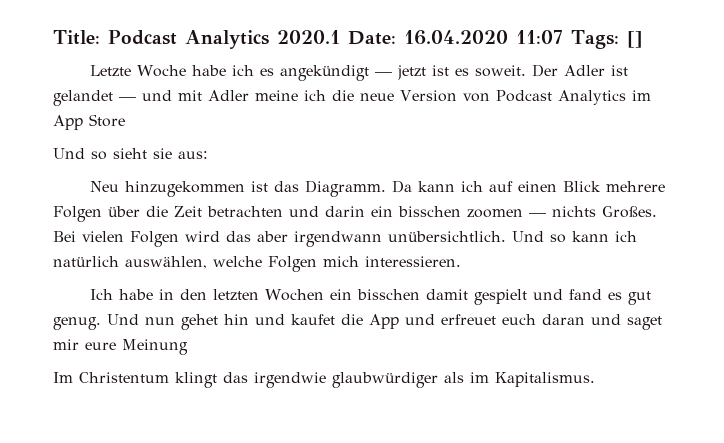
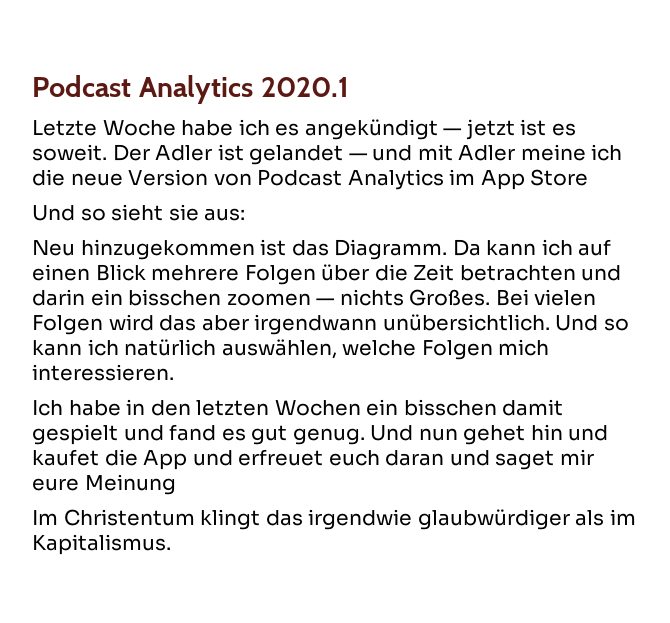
[53,30,100,45] Title: -> (32, 86) none
[348,30,643,49] Date: 16.04.2020 11:07 Tags: [] -> (349, 87) none

